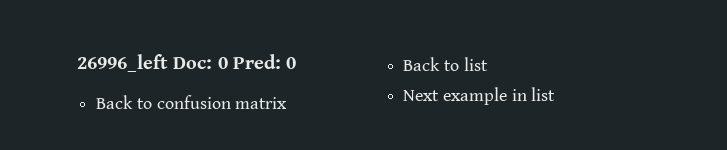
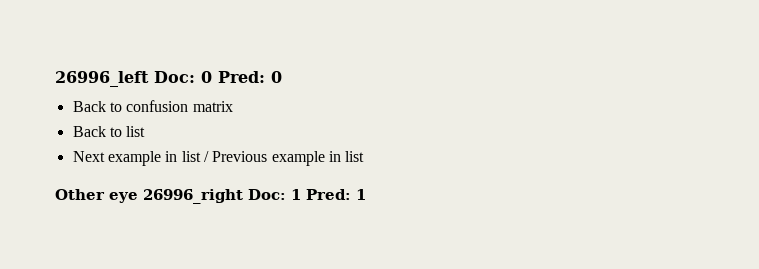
(556, 94) none -> [203,151,365,166] [55,189,366,204] / Previous example in list // Other eye 26996_right Doc: 1 Pred: 1

